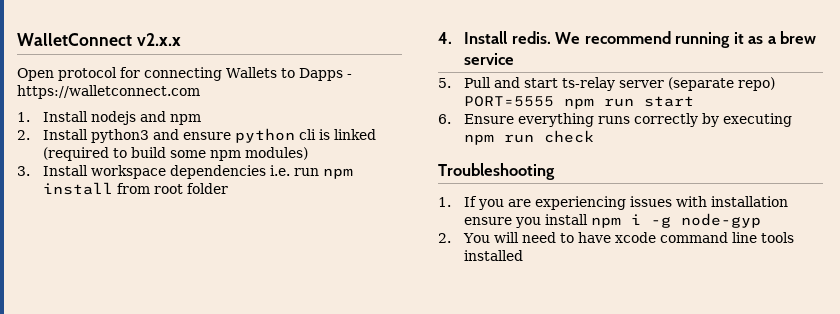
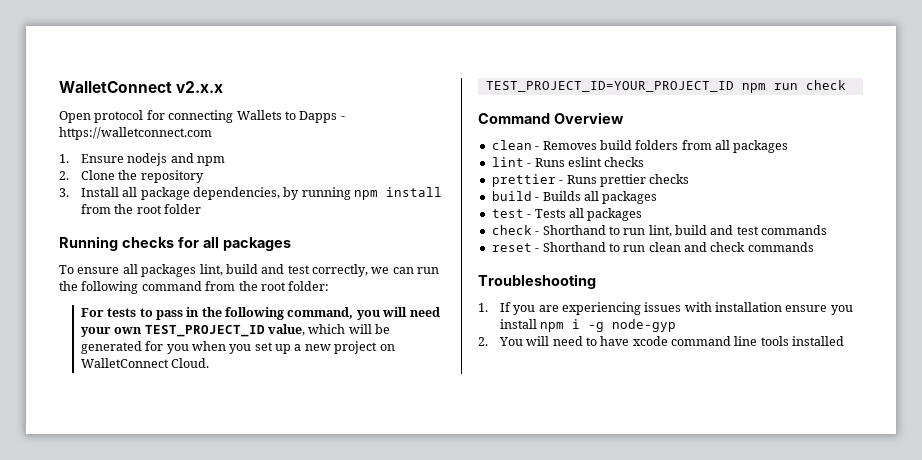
[43,111,89,122] Install -> [80,154,124,163] Ensure
[43,128,377,143] [43,147,309,161] [17,165,320,179] Install python3 and ensure python cli is linked (required to build some npm modules) // 3. Install workspace dependencies i.e. run -> [80,170,204,183] [59,187,351,200] Clone the repository // 3. Install all package dependencies, by running
(151, 188) none -> [114,204,134,214] the
[438,31,817,48] [464,53,515,65] [438,77,776,91] [464,96,695,109] [438,113,793,127] [464,130,595,145] 4. Install redis. We recommend running it as a brew service // 5. Pull and start ts-relay server (separate repo) PORT=5555 npm run start // 6. Ensure everything runs correctly by executing npm run check -> [59,236,291,251] [59,264,440,277] [59,281,330,294] [80,307,440,320] [80,324,390,337] [80,341,395,354] [80,358,210,368] [485,80,846,93] [478,112,624,124] [491,140,789,153] [491,157,645,167] [491,174,690,187] [491,191,658,204] [491,208,643,221] [491,225,828,237] [491,242,814,252] Running checks for all packages // To ensure all packages lint, build and test correctly, we can run the following command from the root folder: // For tests to pass in the following command, you will need your own TEST_PROJECT_ID value, which will be generated for you when you set up a new project on WalletConnect Cloud. // TEST_PROJECT_ID=YOUR_PROJECT_ID npm run check // Command Overview // clean - Removes build folders from all packages // lint - Runs eslint checks // prettier - Runs prettier checks // build - Builds all packages // test - Tests all packages // check - Shorthand to run lint, build and test commands // reset - Shorthand to run clean and check commands

